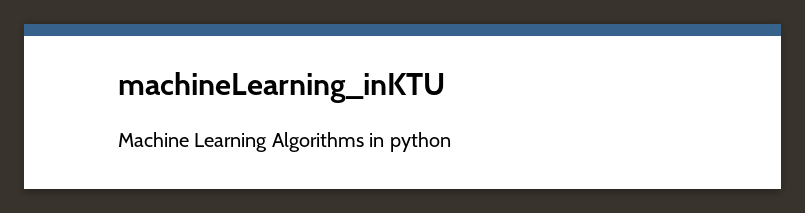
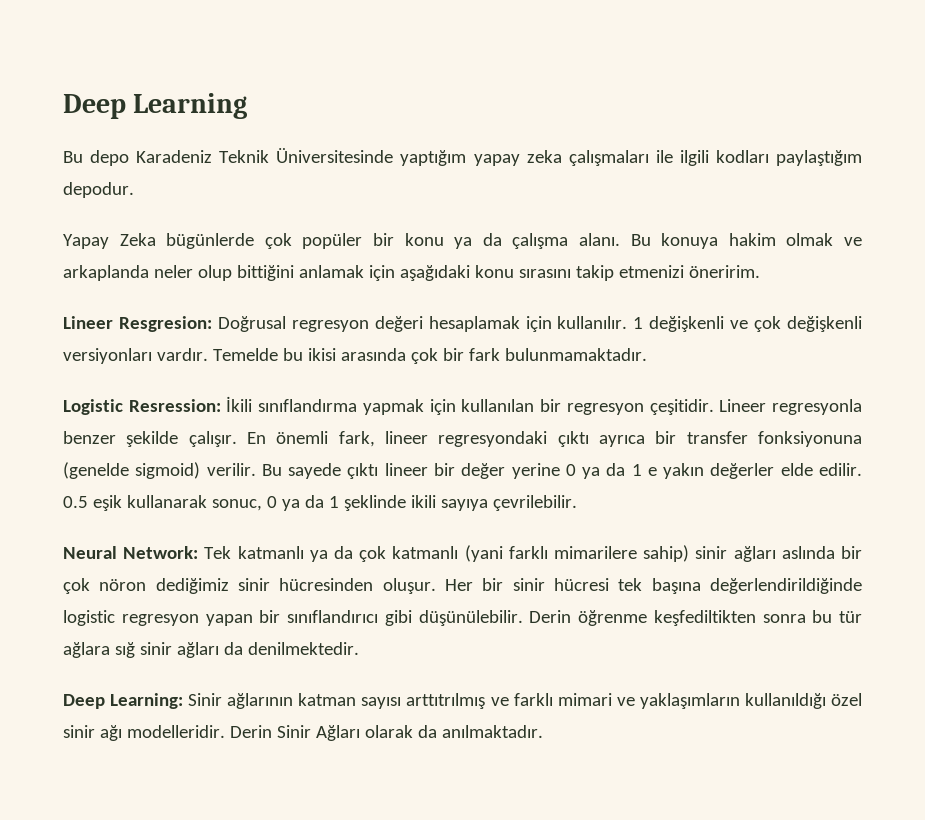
[118,72,445,103] [118,132,451,152] machineLearning_inKTU // Machine Learning Algorithms in python -> [63,93,248,119] [63,148,862,166] [63,182,134,198] [63,233,863,249] [63,265,760,281] [63,316,862,332] [63,348,647,364] [63,396,863,415] [63,431,862,447] [63,462,863,479] [63,495,577,511] [63,545,863,562] [63,578,862,594] [63,610,862,626] [63,642,359,658] [63,693,863,709] [63,725,543,741] Deep Learning // Bu depo Karadeniz Teknik Üniversitesinde yaptığım yapay zeka çalışmaları ile ilgili kodları paylaştığım depodur. // Yapay Zeka bügünlerde çok popüler bir konu ya da çalışma alanı. Bu konuya hakim olmak ve arkaplanda neler olup bittiğini anlamak için aşağıdaki konu sırasını takip etmenizi öneririm. // Lineer Resgresion: Doğrusal regresyon değeri hesaplamak için kullanılır. 1 değişkenli ve çok değişkenli versiyonları vardır. Temelde bu ikisi arasında çok bir fark bulunmamaktadır. // Logistic Resression: İkili sınıflandırma yapmak için kullanılan bir regresyon çeşitidir. Lineer regresyonla benzer şekilde çalışır. En önemli fark, lineer regresyondaki çıktı ayrıca bir transfer fonksiyonuna (genelde sigmoid) verilir. Bu sayede çıktı lineer bir değer yerine 0 ya da 1 e yakın değerler elde edilir. 0.5 eşik kullanarak sonuc, 0 ya da 1 şeklinde ikili sayıya çevrilebilir. // Neural Network: Tek katmanlı ya da çok katmanlı (yani farklı mimarilere sahip) sinir ağları aslında bir çok nöron dediğimiz sinir hücresinden oluşur. Her bir sinir hücresi tek başına değerlendirildiğinde logistic regresyon yapan bir sınıflandırıcı gibi düşünülebilir. Derin öğrenme keşfediltikten sonra bu tür ağlara sığ sinir ağları da denilmektedir. // Deep Learning: Sinir ağlarının katman sayısı arttıtrılmış ve farklı mimari ve yaklaşımların kullanıldığı özel sinir ağı modelleridir. Derin Sinir Ağları olarak da anılmaktadır.

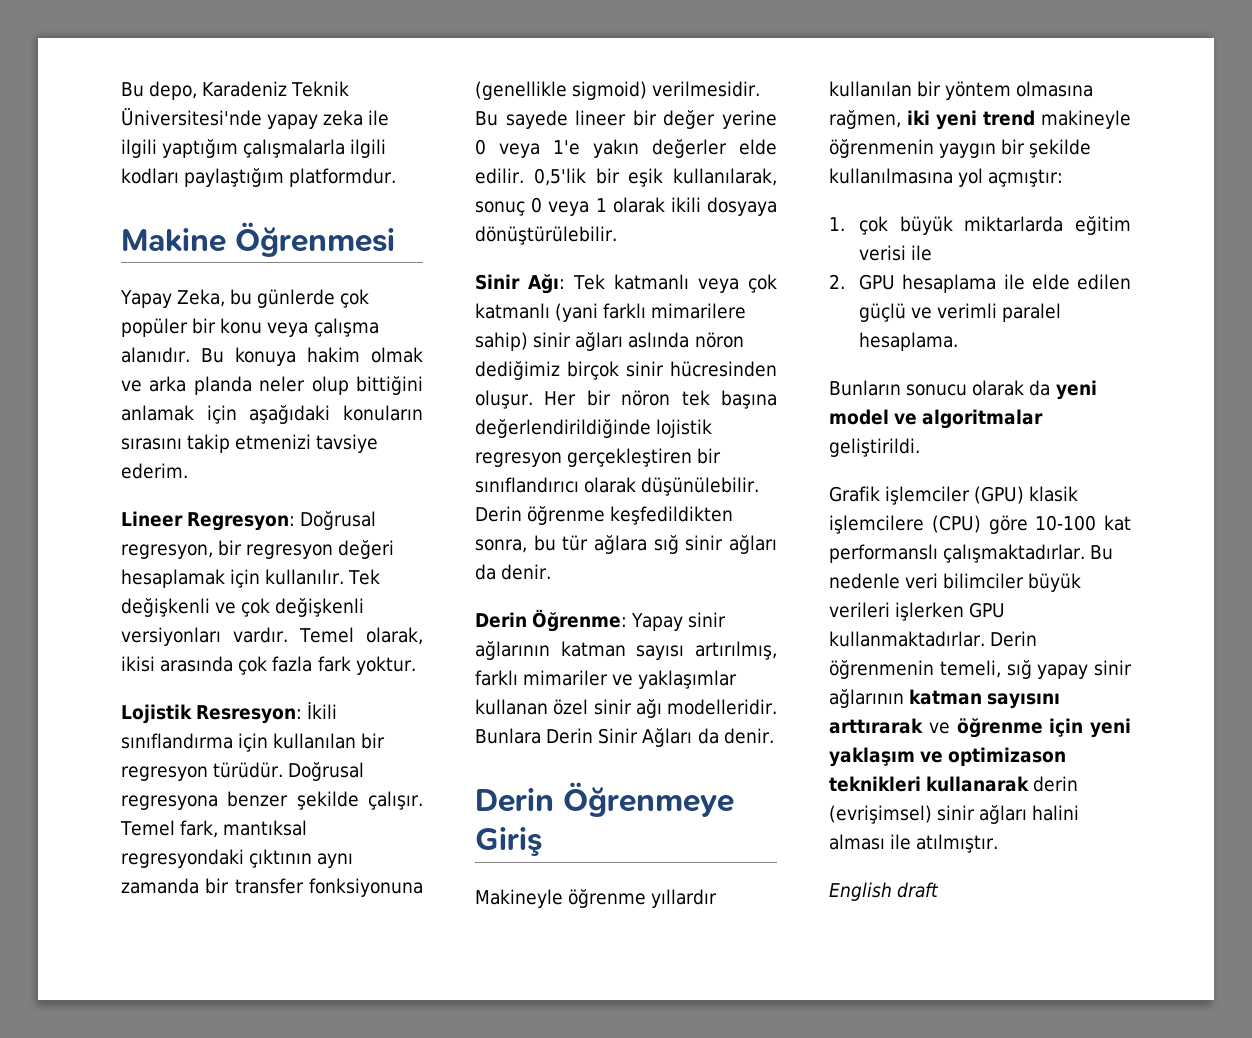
[63,93,248,119] [63,148,467,166] Deep Learning // Bu depo Karadeniz Teknik Üniversitesinde yaptığım -> [121,81,350,100] [121,108,262,126] Bu depo, Karadeniz Teknik Üniversitesi'nde
[568,150,649,166] çalışmaları -> (364, 118) none
[715,150,862,166] [63,182,134,198] [63,233,621,249] kodları paylaştığım depodur. // Yapay Zeka bügünlerde çok popüler bir konu ya da çalışma alanı. -> [162,139,387,158] [121,168,397,187] [121,222,395,257] [120,289,370,308] [121,318,379,337] [121,347,190,363] yaptığım çalışmalarla ilgili kodları paylaştığım platformdur. // Makine Öğrenmesi // Yapay Zeka, bu günlerde çok popüler bir konu veya çalışma alanıdır.
[63,265,149,281] arkaplanda -> [149,376,252,395] arka planda
[474,265,514,278] konu -> [343,405,424,421] konuların
[688,265,760,278] [63,316,286,332] öneririm. // Lineer Resgresion: Doğrusal -> [316,434,379,453] [121,463,188,479] [121,511,377,531] [121,540,243,559] tavsiye ederim. // Lineer Regresyon: Doğrusal regresyon, bir
[633,317,644,329] 1 -> [348,569,381,585] Tek
[212,348,303,361] Temelde bu -> [299,627,423,645] Temel olarak,
[442,348,647,361] [63,399,221,415] bir fark bulunmamaktadır. // Logistic Resression: -> [272,656,416,675] [121,704,303,724] fazla fark yoktur. // Lojistik Resresyon:
[362,399,424,415] yapmak -> (233, 741) none
[649,399,863,415] [63,431,862,447] [63,462,256,479] çeşitidir. Lineer regresyonla benzer şekilde çalışır. En önemli fark, lineer regresyondaki çıktı ayrıca bir transfer fonksiyonuna (genelde sigmoid) verilir. -> [213,762,365,781] [121,791,424,810] [120,820,308,838] [121,849,354,868] [121,878,423,897] [475,81,761,100] türüdür. Doğrusal regresyona benzer şekilde çalışır. Temel fark, mantıksal regresyondaki çıktının aynı zamanda bir transfer fonksiyonuna (genellikle sigmoid) verilmesidir.
[347,463,379,479] çıktı -> (568, 119) none
[582,463,863,479] [63,495,577,511] [63,546,353,562] ya da 1 e yakın değerler elde edilir. 0.5 eşik kullanarak sonuc, 0 ya da 1 şeklinde ikili sayıya çevrilebilir. // Neural Network: Tek katmanlı ya da -> [499,139,777,158] [475,168,777,187] [475,197,777,216] [475,226,617,245] [475,274,739,294] veya 1'e yakın değerler elde edilir. 0,5'lik bir eşik kullanılarak, sonuç 0 veya 1 olarak ikili dosyaya dönüştürülebilir. // Sinir Ağı: Tek katmanlı veya
[841,546,863,559] [63,578,90,594] bir çok -> (690, 340) none
(229, 586) none -> [567,361,619,380] birçok
[512,578,609,591] sinir hücresi -> [621,390,671,406] nöron
[63,610,253,626] logistic regresyon yapan -> [656,419,713,438] [475,448,693,467] lojistik regresyon gerçekleştiren
[384,610,412,626] gibi -> [584,477,637,493] olarak
[653,610,806,626] keşfediltikten sonra -> [610,506,734,525] [475,539,527,553] keşfedildikten sonra,
[247,642,359,655] [63,693,826,709] denilmektedir. // Deep Learning: Sinir ağlarının katman sayısı arttıtrılmış ve farklı mimari ve yaklaşımların kullanıldığı -> [501,564,552,580] [475,609,727,632] [475,641,777,660] [475,670,738,689] [475,699,548,715] denir. // Derin Öğrenme: Yapay sinir ağlarının katman sayısı artırılmış, farklı mimariler ve yaklaşımlar kullanan
(225, 731) none -> [475,728,541,744] Bunlara
[364,725,543,738] olarak da anılmaktadır. -> [697,728,774,744] [475,782,734,817] [475,827,542,856] [475,889,718,908] [829,81,1094,100] [829,110,1131,130] [829,139,1092,158] [829,168,1064,187] [829,216,1131,235] [859,245,933,261] [829,274,1131,293] [859,303,1062,322] [859,332,959,351] [829,380,1097,400] [829,409,1044,429] [829,438,920,457] [829,486,1079,505] [829,515,1131,534] [829,544,1114,563] [829,573,1082,592] [829,602,1006,621] [829,631,1038,647] [829,660,1132,679] [829,689,1061,709] [829,718,1131,738] [829,747,1067,767] [829,776,1079,792] [829,805,1080,824] [829,834,999,853] [829,882,940,901] da denir. // Derin Öğrenmeye Giriş // Makineyle öğrenme yıllardır kullanılan bir yöntem olmasına rağmen, iki yeni trend makineyle öğrenmenin yaygın bir şekilde kullanılmasına yol açmıştır: // 1. çok büyük miktarlarda eğitim verisi ile // 2. GPU hesaplama ile elde edilen güçlü ve verimli paralel hesaplama. // Bunların sonucu olarak da yeni model ve algoritmalar geliştirildi. // Grafik işlemciler (GPU) klasik işlemcilere (CPU) göre 10-100 kat performanslı çalışmaktadırlar. Bu nedenle veri bilimciler büyük verileri işlerken GPU kullanmaktadırlar. Derin öğrenmenin temeli, sığ yapay sinir ağlarının katman sayısını arttırarak ve öğrenme için yeni yaklaşım ve optimizason teknikleri kullanarak derin (evrişimsel) sinir ağları halini alması ile atılmıştır. // English draft

